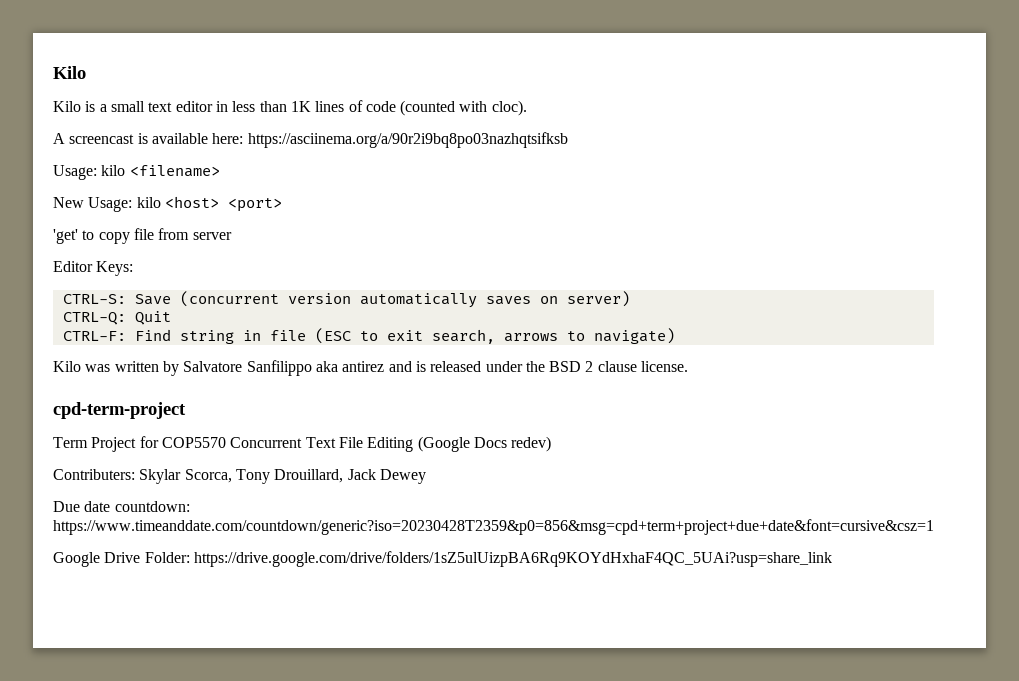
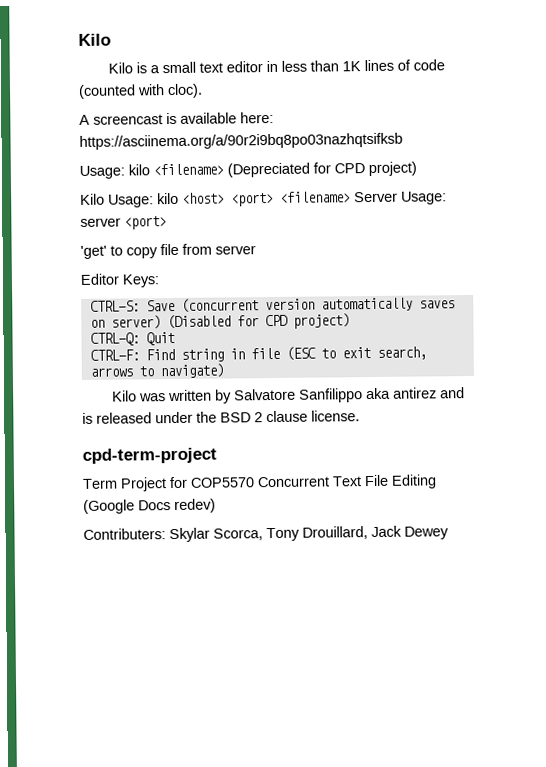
[53,197,84,208] // New -> [227,161,417,178] [80,193,105,205] (Depreciated for CPD project) // Kilo
(282, 205) none -> [280,191,447,205] [80,216,167,230] <filename> Server Usage: server <port>
(630, 299) none -> [166,313,350,330] (Disabled for CPD project)
[53,501,190,512] [53,519,934,535] [53,551,832,567] // Due date countdown: https://www.timeanddate.com/countdown/generic?iso=20230428T2359&p0=856&msg=cpd+term+project+due+date&font=cursive&csz=1 // Google Drive Folder: https://drive.google.com/drive/folders/1sZ5ulUizpBA6Rq9KOYdHxhaF4QC_5UAi?usp=share_link -> (449, 533) none

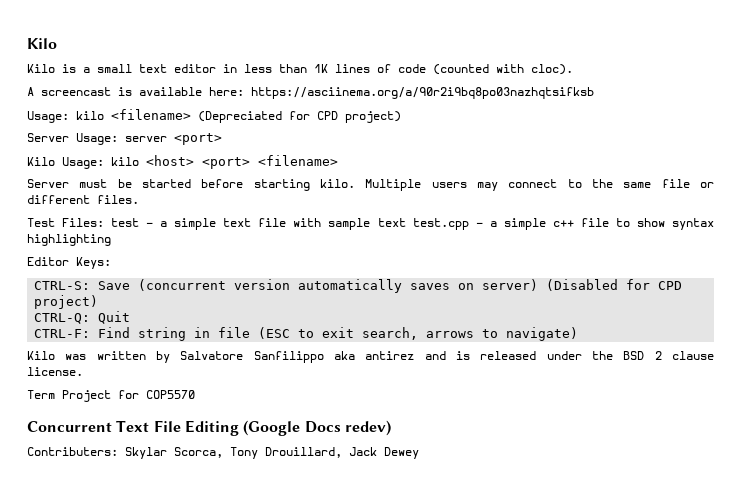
(417, 169) none -> [27,133,222,145] // Server Usage: server <port>
[354,191,447,205] [80,216,167,230] [80,243,256,259] Server Usage: server <port> // 'get' to copy file from server -> [27,179,715,191] [27,195,139,204] [27,218,714,230] [27,234,111,246] // Server must be started before starting kilo. Multiple users may connect to the same file or different files. // Test Files: test - a simple text file with sample text test.cpp - a simple c++ file to show syntax highlighting
[82,447,217,464] // cpd-term-project -> (83, 371) none
(255, 482) none -> (195, 394) //

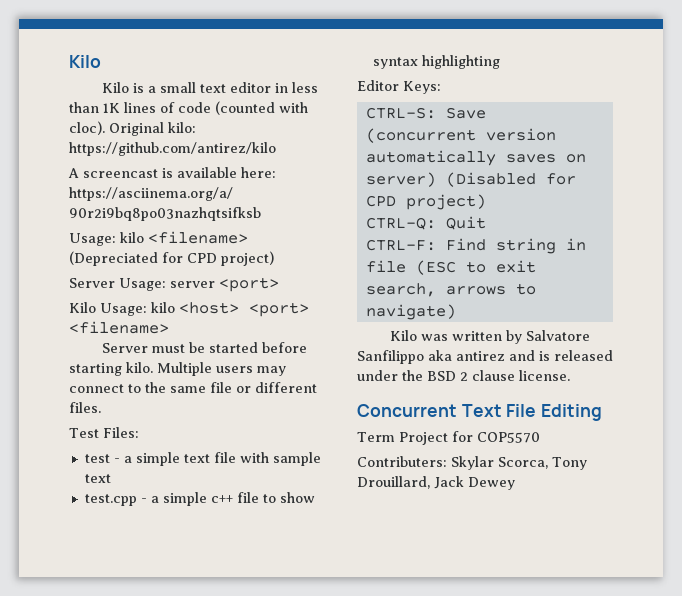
(573, 69) none -> [109,122,196,136] [69,142,276,156] Original kilo: https://github.com/antirez/kilo
(105, 222) none -> (139, 432) //
(406, 222) none -> (111, 478) //
(83, 371) none -> [357,404,603,421] // Concurrent Text File Editing
[27,420,391,436] // Concurrent Text File Editing (Google Docs redev) -> (540, 437) none

